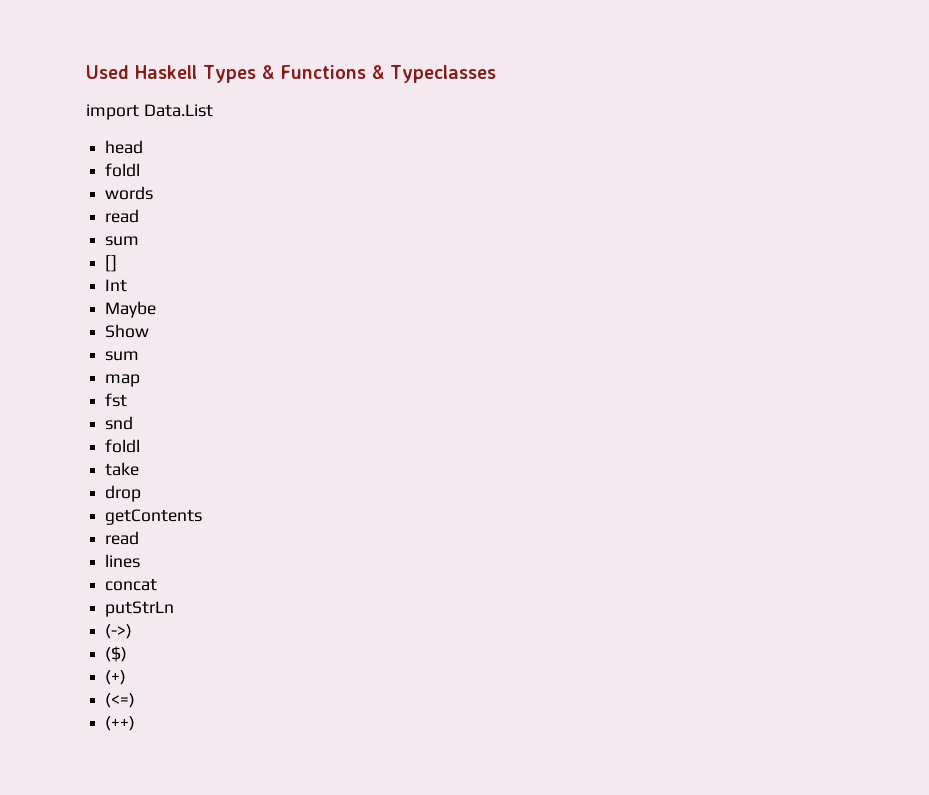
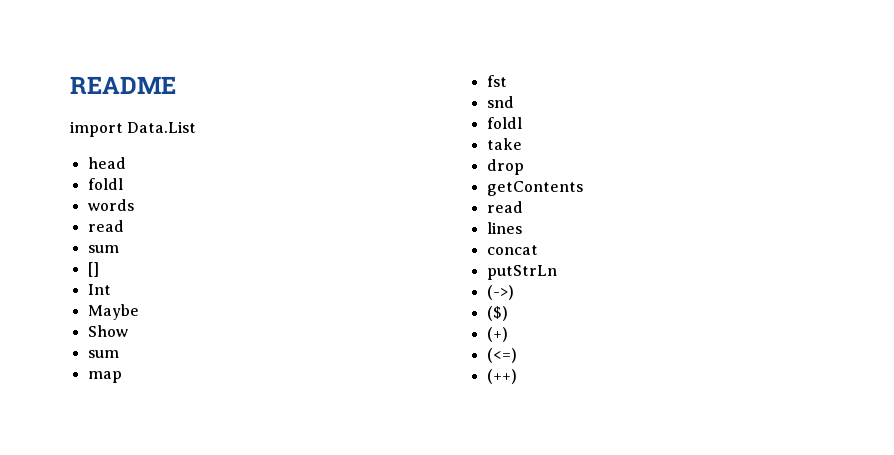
[86,65,496,83] Used Haskell Types & Functions & Typeclasses -> [70,76,176,94] README

